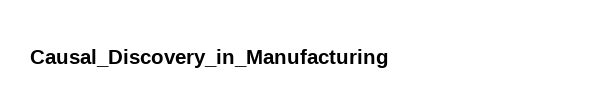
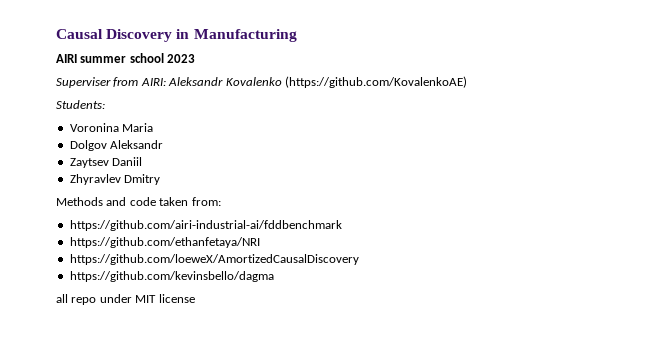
[30,49,389,68] Causal_Discovery_in_Manufacturing -> [56,29,297,42] [56,53,196,63] [56,76,467,88] [56,100,105,109] [69,123,154,132] [69,140,164,151] [69,157,143,168] [69,174,161,185] [56,197,221,206] [69,220,342,231] [69,237,260,248] [69,254,359,265] [69,271,274,282] [56,294,195,305] Causal Discovery in Manufacturing // AIRI summer school 2023 // Superviser from AIRI: Aleksandr Kovalenko (https://github.com/KovalenkoAE) // Students: // Voronina Maria // Dolgov Aleksandr // Zaytsev Daniil // Zhyravlev Dmitry // Methods and code taken from: // https://github.com/airi-industrial-ai/fddbenchmark // https://github.com/ethanfetaya/NRI // https://github.com/loeweX/AmortizedCausalDiscovery // https://github.com/kevinsbello/dagma // all repo under MIT license

